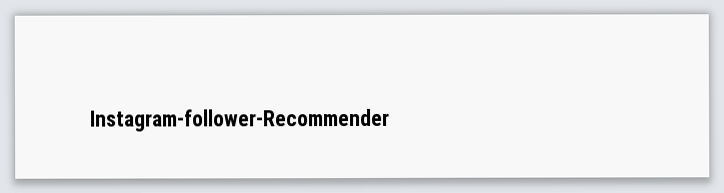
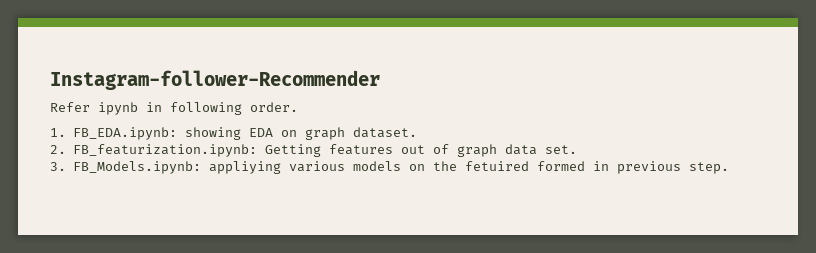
(390, 120) none -> [50,102,298,115] [50,127,417,140] [50,144,577,157] [50,161,729,174] // Refer ipynb in following order. // 1. FB_EDA.ipynb: showing EDA on graph dataset. // 2. FB_featurization.ipynb: Getting features out of graph data set. // 3. FB_Models.ipynb: appliying various models on the fetuired formed in previous step.

